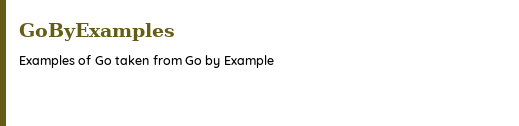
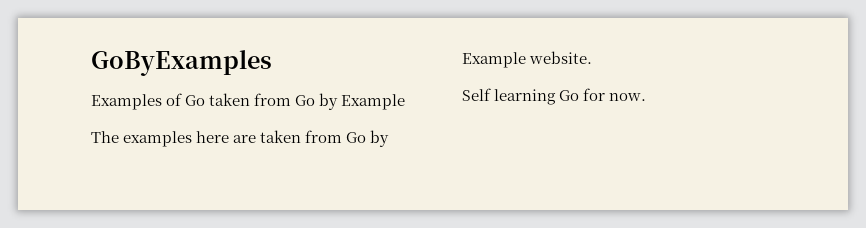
(274, 61) none -> [91,130,390,147] [462,51,593,68] [462,88,647,105] // The examples here are taken from Go by Example website. // Self learning Go for now.

